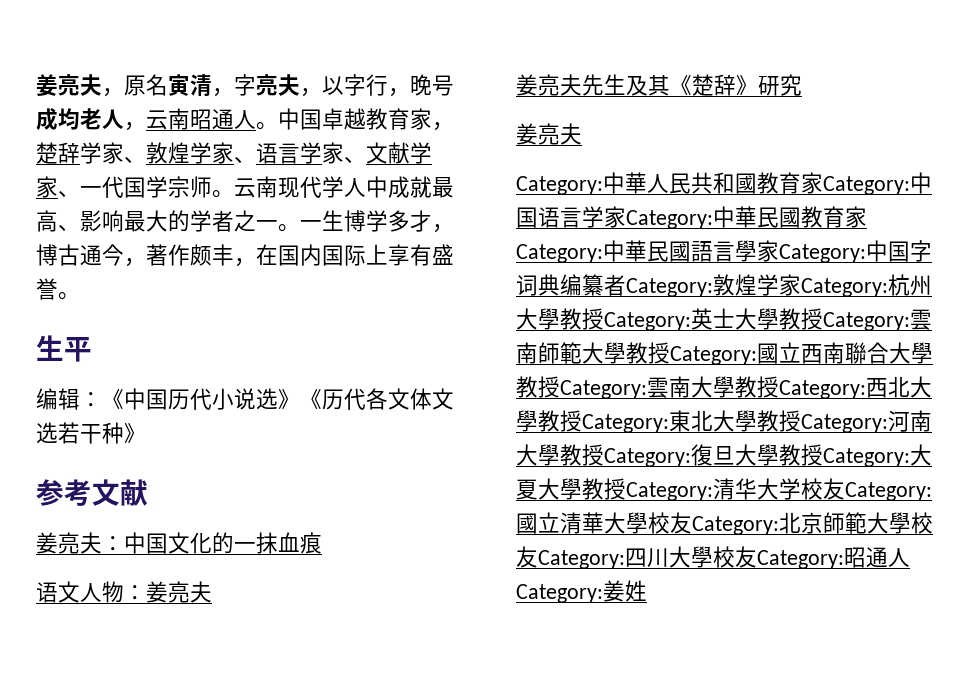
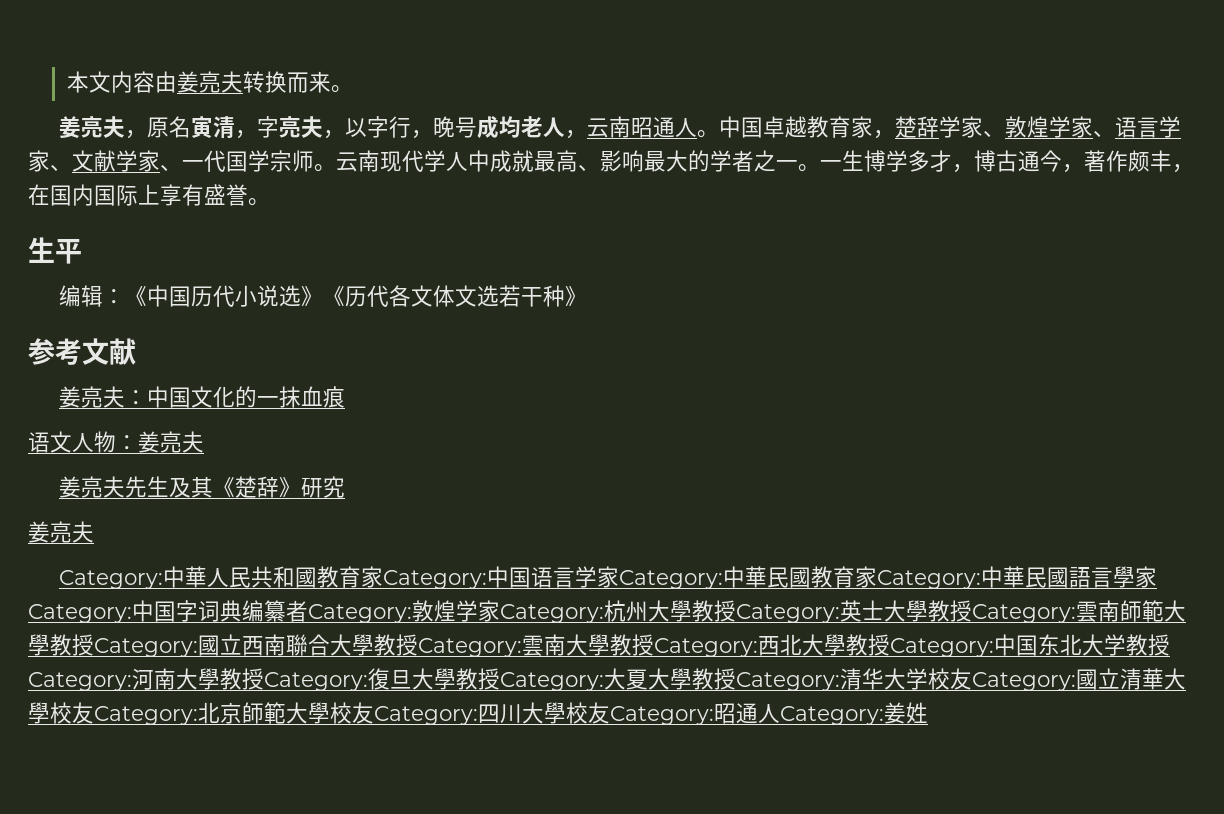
(36, 85) none -> [67,71,354,93] 本文内容由姜亮夫转换而来。 //
[669,410,757,432] 東北大學 -> [994,634,1126,656] 中国东北大学

